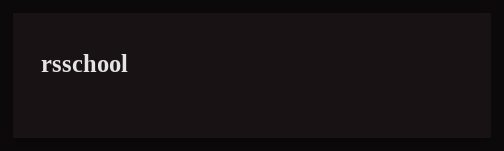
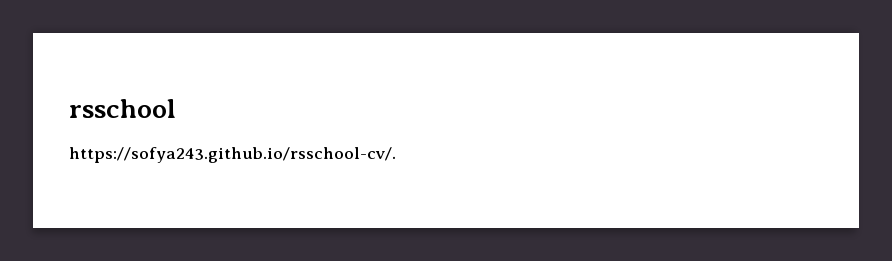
(128, 63) none -> [69,147,396,163] // https://sofya243.github.io/rsschool-cv/.

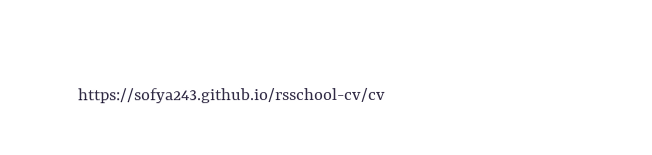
[69,99,176,118] [69,147,396,163] rsschool // https://sofya243.github.io/rsschool-cv/. -> [78,87,386,104] https://sofya243.github.io/rsschool-cv/cv

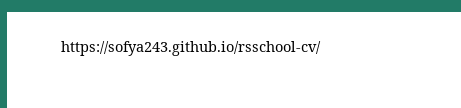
[78,87,386,104] https://sofya243.github.io/rsschool-cv/cv -> [61,41,321,56] https://sofya243.github.io/rsschool-cv/

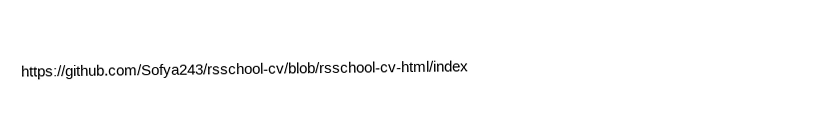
[61,41,321,56] https://sofya243.github.io/rsschool-cv/ -> [21,60,469,80] https://github.com/Sofya243/rsschool-cv/blob/rsschool-cv-html/index

